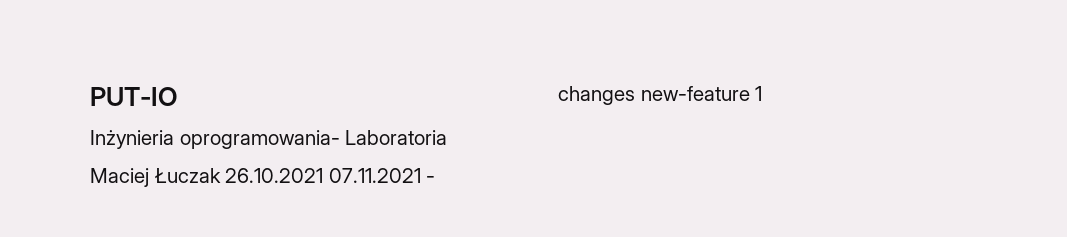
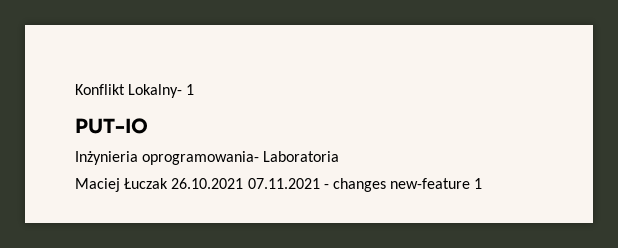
(90, 96) none -> [75,84,195,98] Konflikt Lokalny- 1 //

